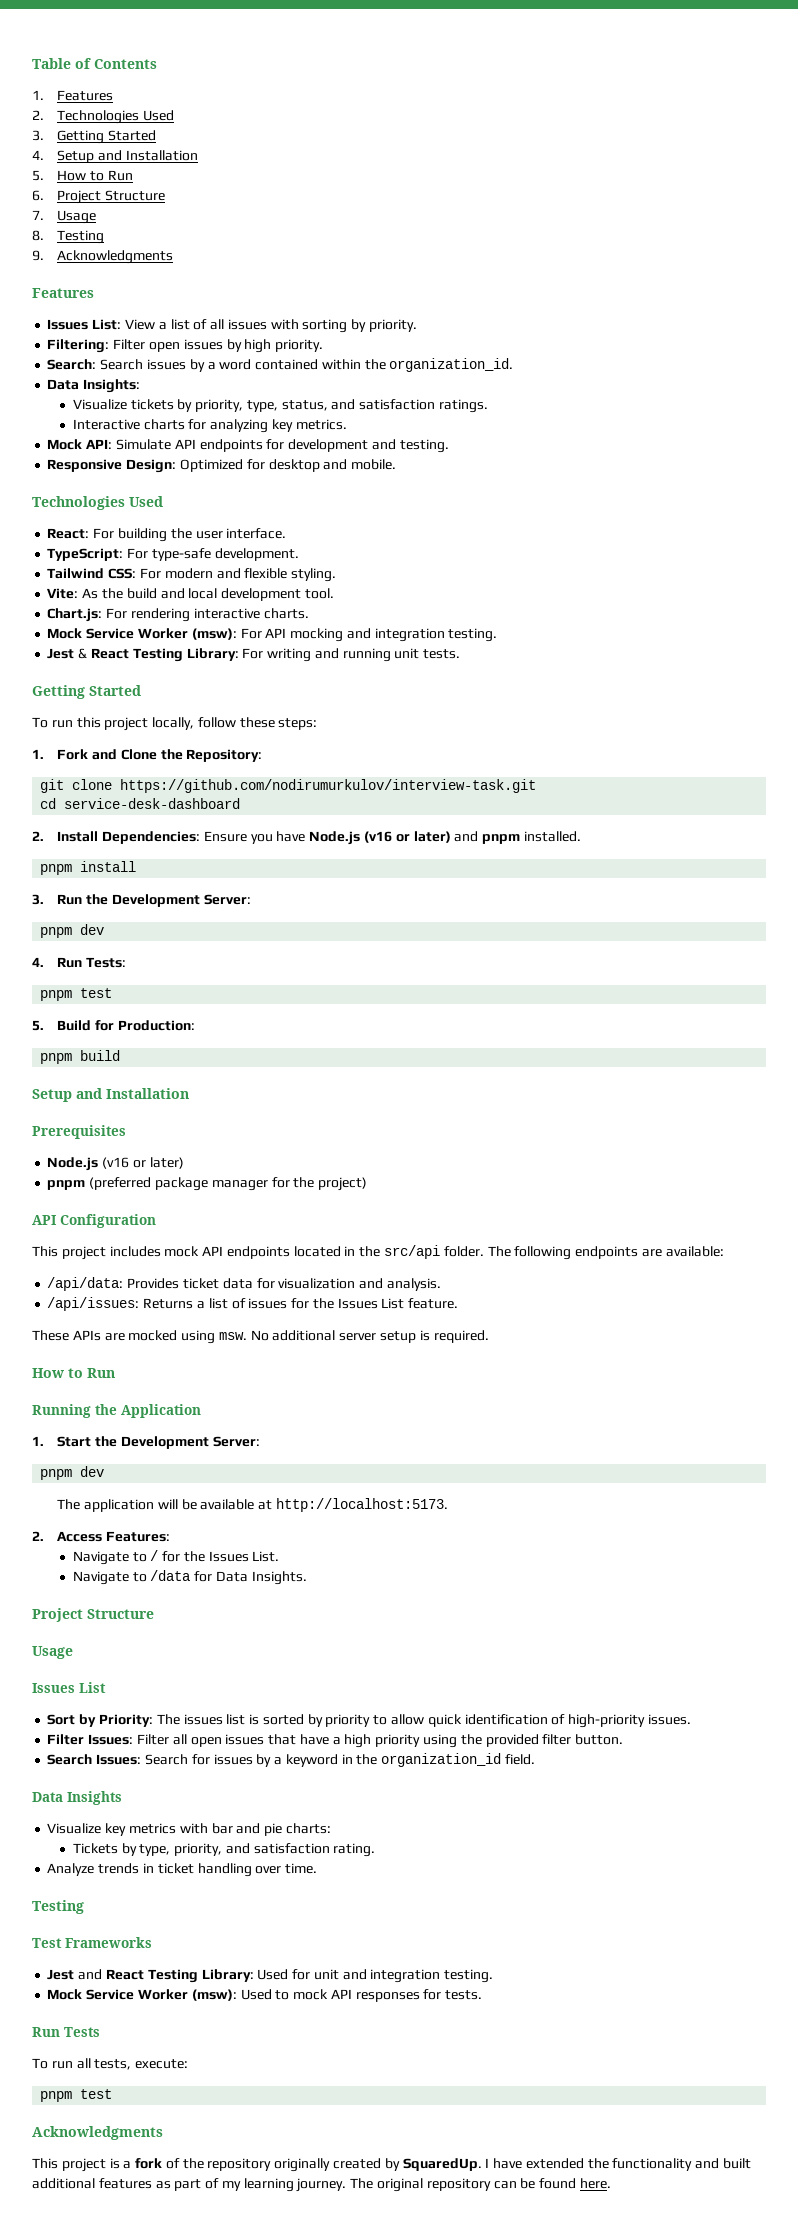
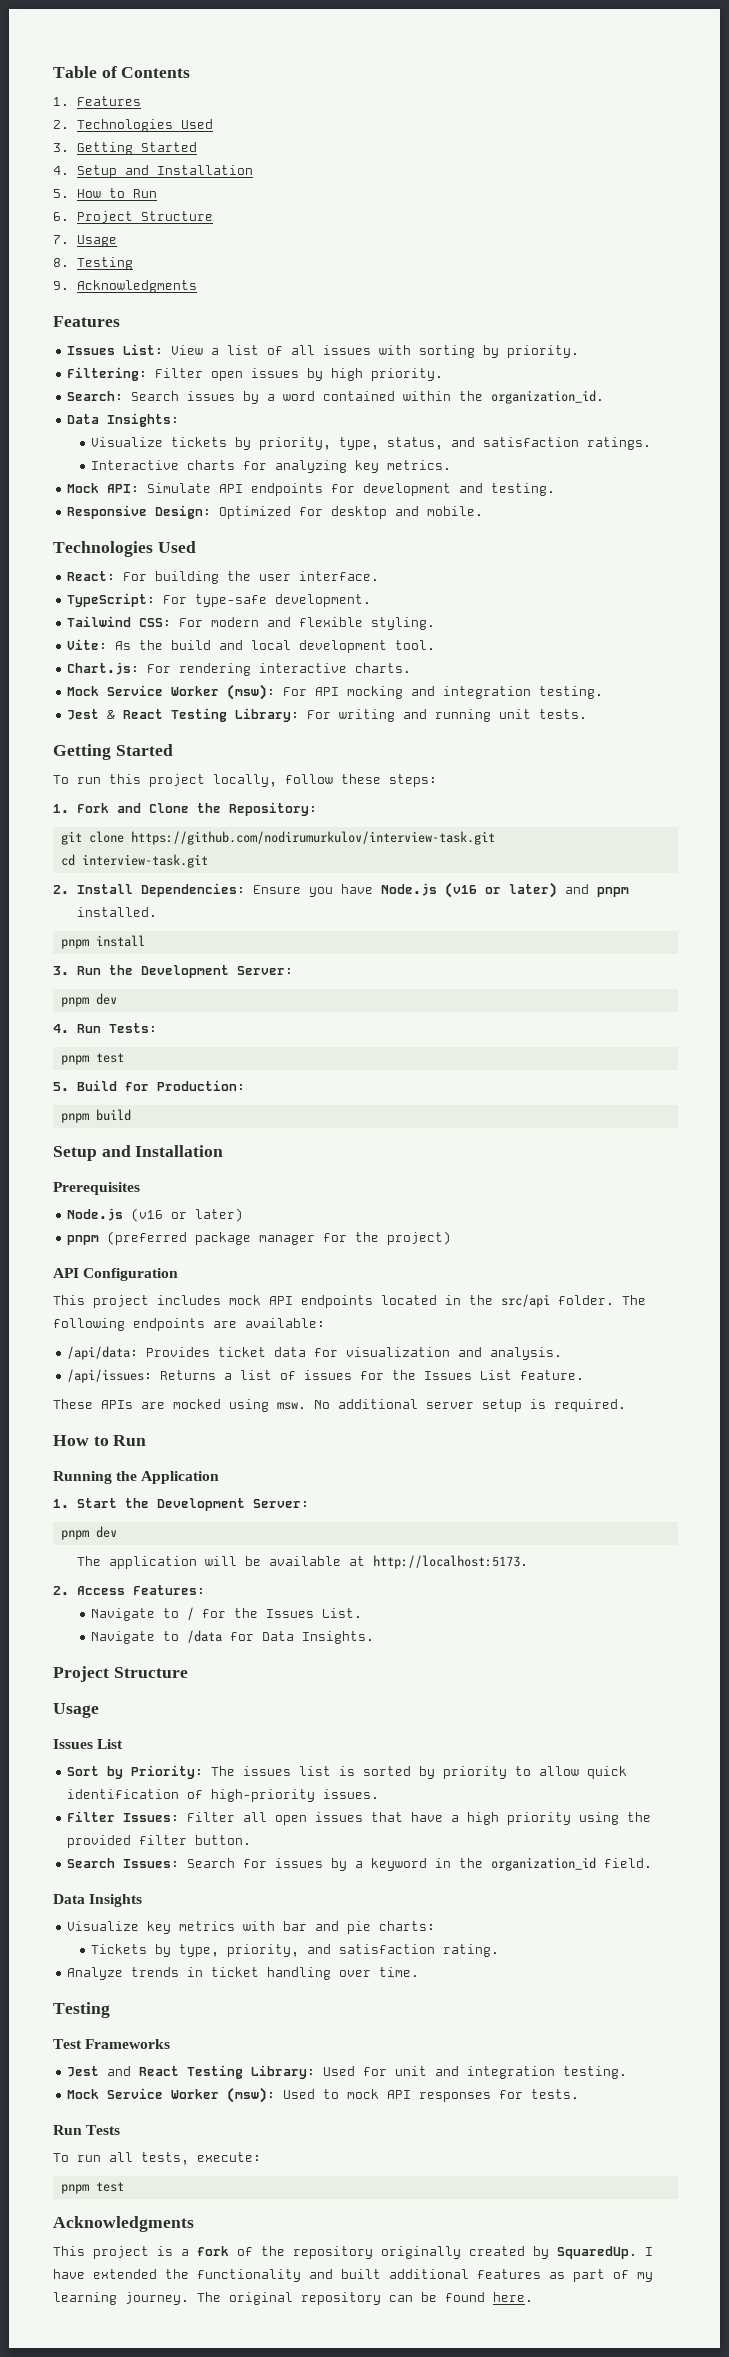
[64,798,241,809] service-desk-dashboard -> [81,854,208,868] interview-task.git

